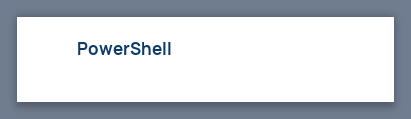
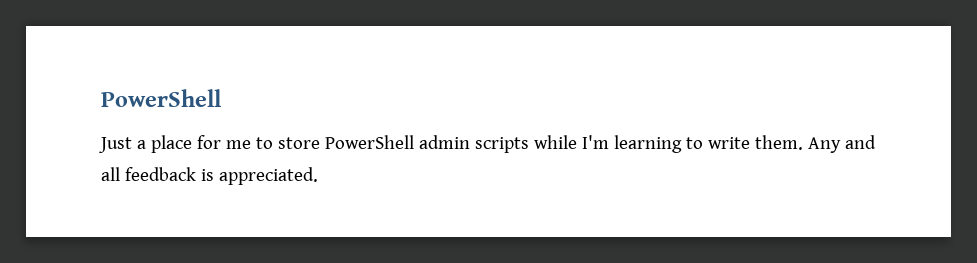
[77,42,172,55] PowerShell -> [101,89,222,107] [99,135,876,153] [101,167,318,185] PowerShell // Just a place for me to store PowerShell admin scripts while I'm learning to write them. Any and all feedback is appreciated.

